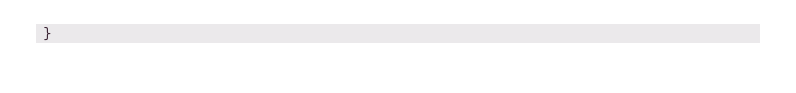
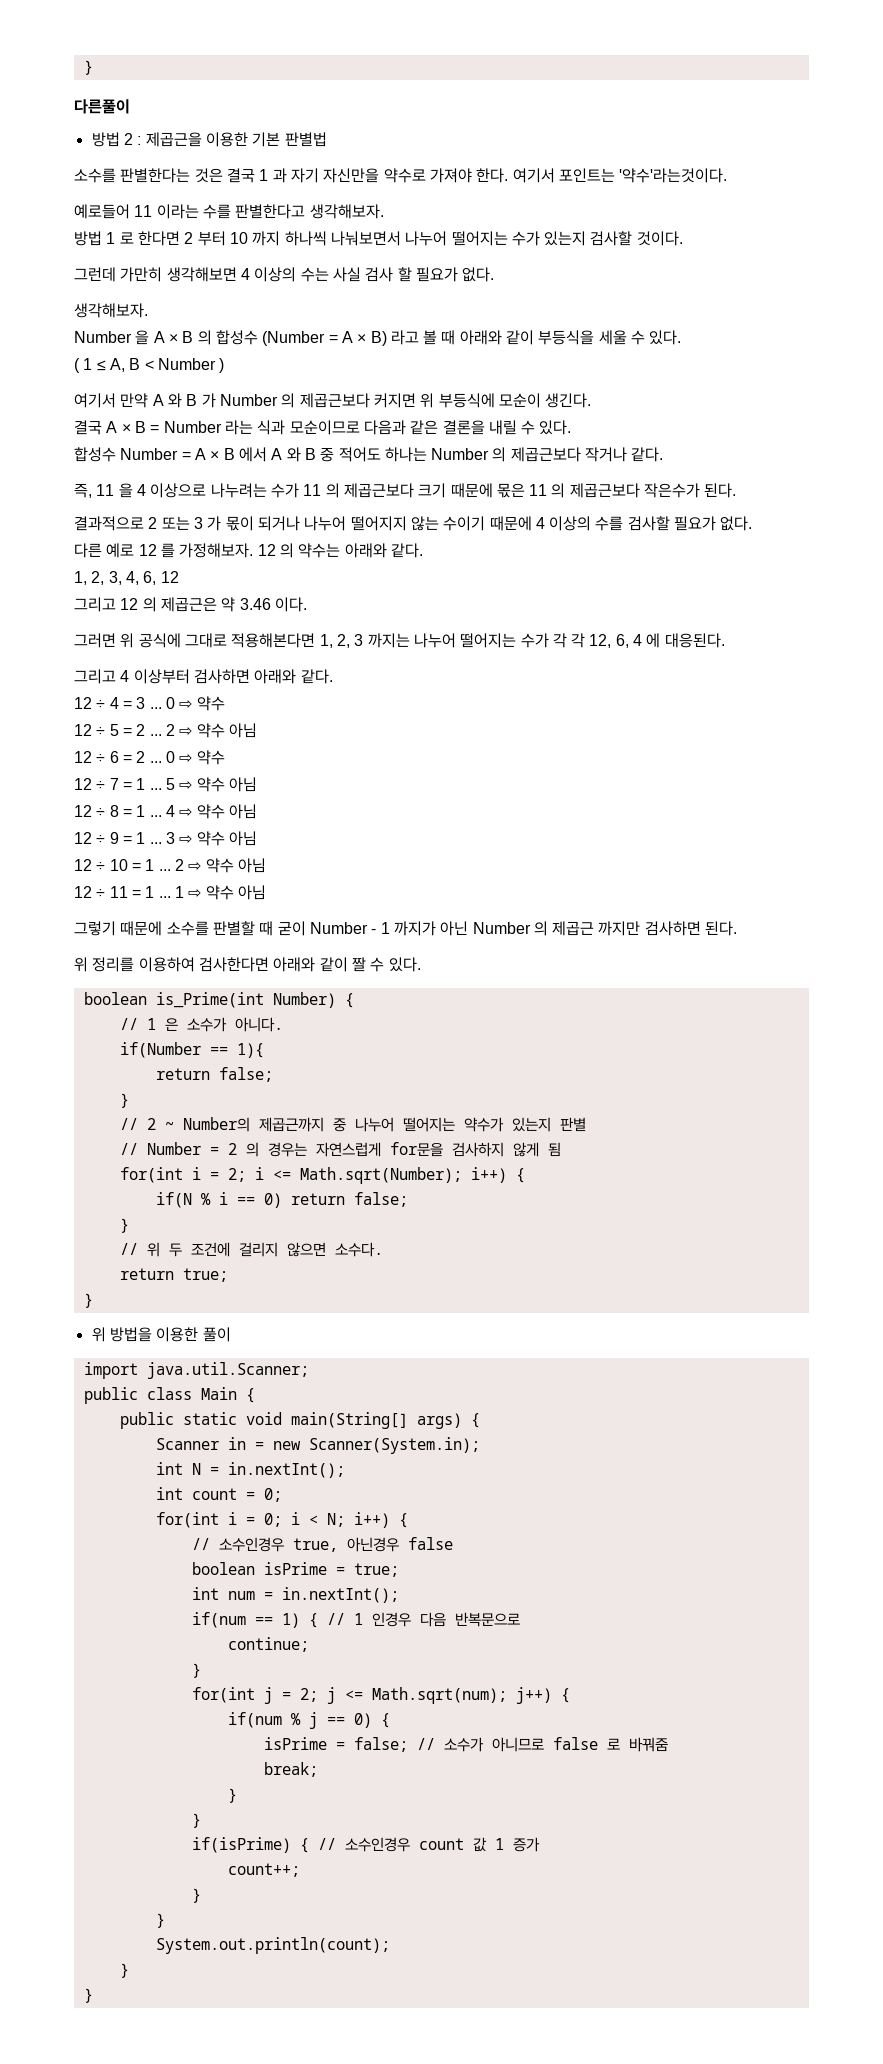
[43,27,51,41] } -> [83,60,93,75] [74,99,130,114] [91,132,327,147] [74,168,728,183] [74,204,384,219] [74,231,683,246] [74,267,495,282] [74,303,148,318] [74,330,682,346] [74,358,225,373] [74,393,592,408] [74,420,572,435] [74,447,664,462] [74,483,737,498] [74,516,753,531] [74,543,423,558] [74,571,179,585] [74,597,307,612] [74,633,725,648] [74,669,333,684] [74,696,225,711] [74,723,257,738] [74,750,225,765] [74,777,257,792] [74,804,257,819] [74,831,257,846] [74,858,266,873] [74,885,266,900] [74,921,738,936] [74,957,421,972] [83,992,354,1008] [119,1017,283,1032] [119,1042,264,1058] [155,1067,273,1082] [119,1093,129,1108] [119,1117,586,1132] [119,1142,561,1157] [119,1167,525,1184] [155,1192,408,1208] [119,1218,129,1233] [119,1242,383,1257] [119,1268,228,1282] [83,1293,93,1308] [91,1327,231,1342] [83,1362,309,1379] [83,1387,255,1404] [119,1412,480,1429] [155,1437,480,1454] [155,1462,345,1478] [155,1487,282,1502] [155,1512,408,1528] [191,1537,453,1552] [191,1562,399,1577] [191,1587,399,1603] [191,1612,520,1628] [227,1637,309,1652] [191,1663,201,1678] [191,1687,570,1704] [227,1712,390,1729] [263,1737,668,1752] [263,1762,318,1777] [227,1788,237,1803] [191,1813,201,1828] [191,1837,540,1853] [227,1863,300,1877] [191,1888,201,1903] [155,1913,165,1928] [155,1937,390,1954] [119,1963,129,1978] [83,1988,93,2003] } // 다른풀이 // 방법 2 : 제곱근을 이용한 기본 판별법 // 소수를 판별한다는 것은 결국 1 과 자기 자신만을 약수로 가져야 한다. 여기서 포인트는 '약수'라는것이다. // 예로들어 11 이라는 수를 판별한다고 생각해보자. // 방법 1 로 한다면 2 부터 10 까지 하나씩 나눠보면서 나누어 떨어지는 수가 있는지 검사할 것이다. // 그런데 가만히 생각해보면 4 이상의 수는 사실 검사 할 필요가 없다. // 생각해보자. // Number 을 A × B 의 합성수 (Number = A × B) 라고 볼 때 아래와 같이 부등식을 세울 수 있다. // ( 1 ≤ A, B < Number ) // 여기서 만약 A 와 B 가 Number 의 제곱근보다 커지면 위 부등식에 모순이 생긴다. // 결국 A × B = Number 라는 식과 모순이므로 다음과 같은 결론을 내릴 수 있다. // 합성수 Number = A × B 에서 A 와 B 중 적어도 하나는 Number 의 제곱근보다 작거나 같다. // 즉, 11 을 4 이상으로 나누려는 수가 11 의 제곱근보다 크기 때문에 몫은 11 의 제곱근보다 작은수가 된다. // 결과적으로 2 또는 3 가 몫이 되거나 나누어 떨어지지 않는 수이기 때문에 4 이상의 수를 검사할 필요가 없다. // 다른 예로 12 를 가정해보자. 12 의 약수는 아래와 같다. // 1, 2, 3, 4, 6, 12 // 그리고 12 의 제곱근은 약 3.46 이다. // 그러면 위 공식에 그대로 적용해본다면 1, 2, 3 까지는 나누어 떨어지는 수가 각 각 12, 6, 4 에 대응된다. // 그리고 4 이상부터 검사하면 아래와 같다. // 12 ÷ 4 = 3 ... 0 ⇨ 약수 // 12 ÷ 5 = 2 ... 2 ⇨ 약수 아님 // 12 ÷ 6 = 2 ... 0 ⇨ 약수 // 12 ÷ 7 = 1 ... 5 ⇨ 약수 아님 // 12 ÷ 8 = 1 ... 4 ⇨ 약수 아님 // 12 ÷ 9 = 1 ... 3 ⇨ 약수 아님 // 12 ÷ 10 = 1 ... 2 ⇨ 약수 아님 // 12 ÷ 11 = 1 ... 1 ⇨ 약수 아님 // 그렇기 때문에 소수를 판별할 때 굳이 Number - 1 까지가 아닌 Number 의 제곱근 까지만 검사하면 된다. // 위 정리를 이용하여 검사한다면 아래와 같이 짤 수 있다. // boolean is_Prime(int Number) { // // 1 은 소수가 아니다. // if(Number == 1){ // return false; // } // // 2 ~ Number의 제곱근까지 중 나누어 떨어지는 약수가 있는지 판별 // // Number = 2 의 경우는 자연스럽게 for문을 검사하지 않게 됨 // for(int i = 2; i <= Math.sqrt(Number); i++) { // if(N % i == 0) return false; // } // // 위 두 조건에 걸리지 않으면 소수다. // return true; // } // 위 방법을 이용한 풀이 // import java.util.Scanner; // public class Main { // public static void main(String[] args) { // Scanner in = new Scanner(System.in); // int N = in.nextInt(); // int count = 0; // for(int i = 0; i < N; i++) { // // 소수인경우 true, 아닌경우 false // boolean isPrime = true; // int num = in.nextInt(); // if(num == 1) { // 1 인경우 다음 반복문으로 // continue; // } // for(int j = 2; j <= Math.sqrt(num); j++) { // if(num % j == 0) { // isPrime = false; // 소수가 아니므로 false 로 바꿔줌 // break; // } // } // if(isPrime) { // 소수인경우 count 값 1 증가 // count++; // } // } // System.out.println(count); // } // }

